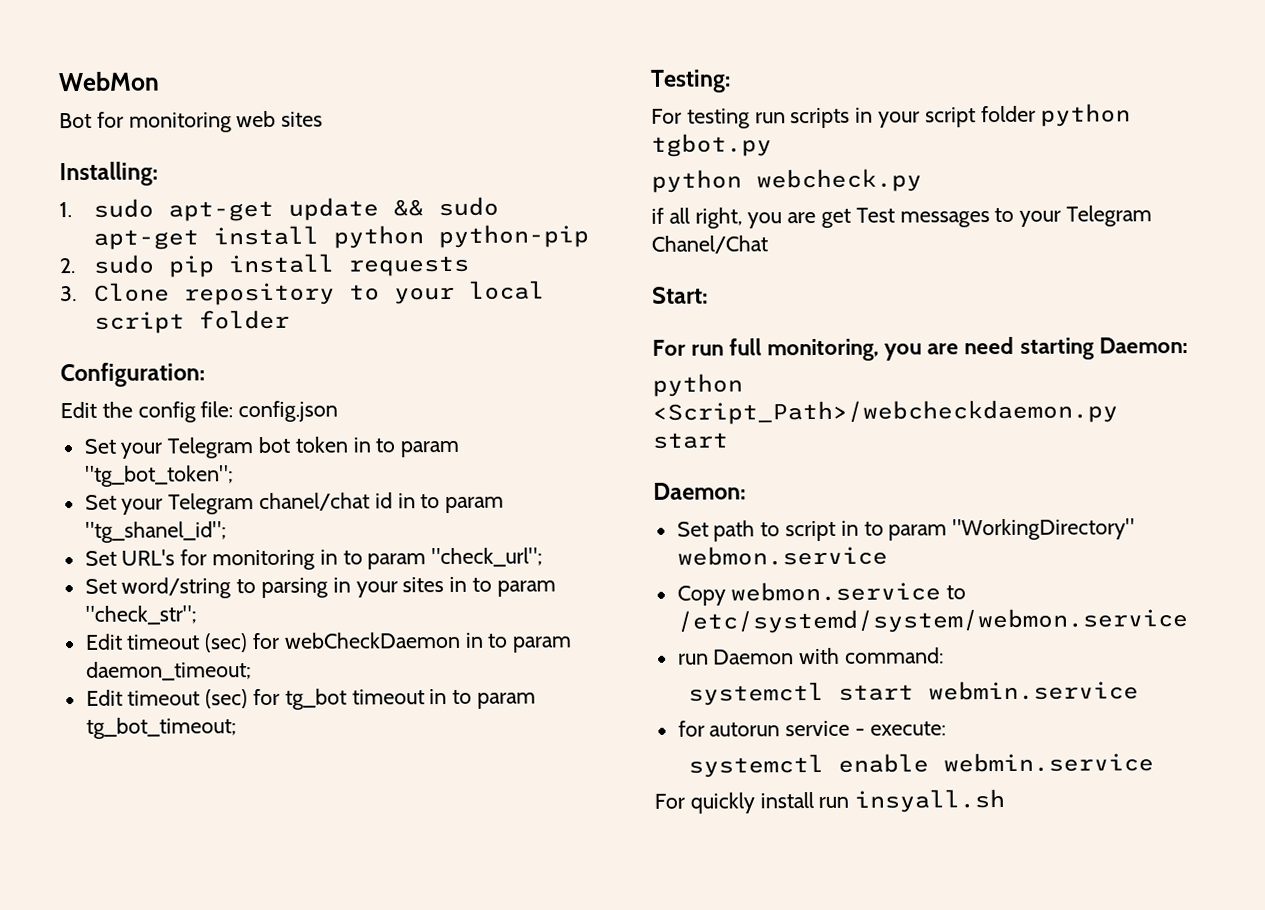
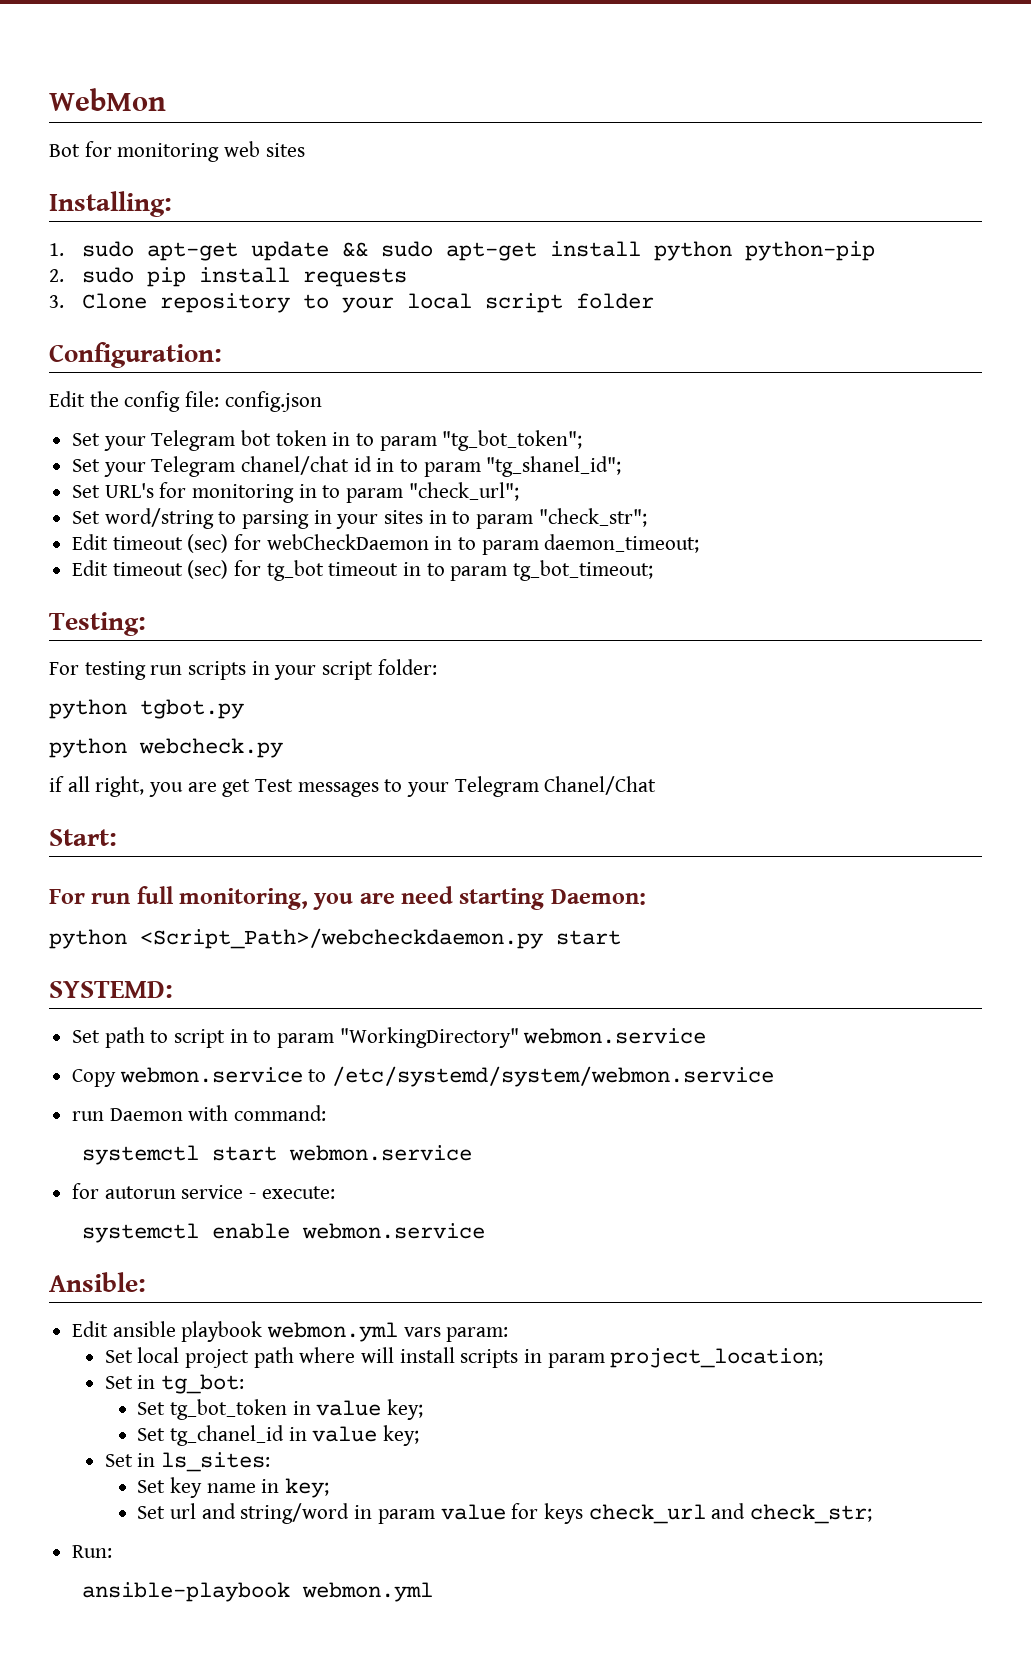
[980,105,1036,123] folder -> [377,659,437,675] folder: //
[653,482,746,500] Daemon: -> [49,981,173,998] SYSTEMD:
[928,680,1140,701] webmin.service -> [288,1145,472,1161] webmon.service
[943,752,1155,773] [654,788,1006,814] webmin.service // For quickly install run insyall.sh -> [301,1223,485,1239] [49,1272,146,1292] [72,1321,509,1342] [104,1347,824,1368] [104,1374,245,1394] [137,1399,424,1420] [137,1425,420,1446] [104,1452,271,1472] [137,1477,330,1498] [137,1503,872,1524] [72,1545,113,1558] [81,1582,433,1602] webmon.service // Ansible: // Edit ansible playbook webmon.yml vars param: // Set local project path where will install scripts in param project_location; // Set in tg_bot: // Set tg_bot_token in value key; // Set tg_chanel_id in value key; // Set in ls_sites: // Set key name in key; // Set url and string/word in param value for keys check_url and check_str; // Run: // ansible-playbook webmon.yml

